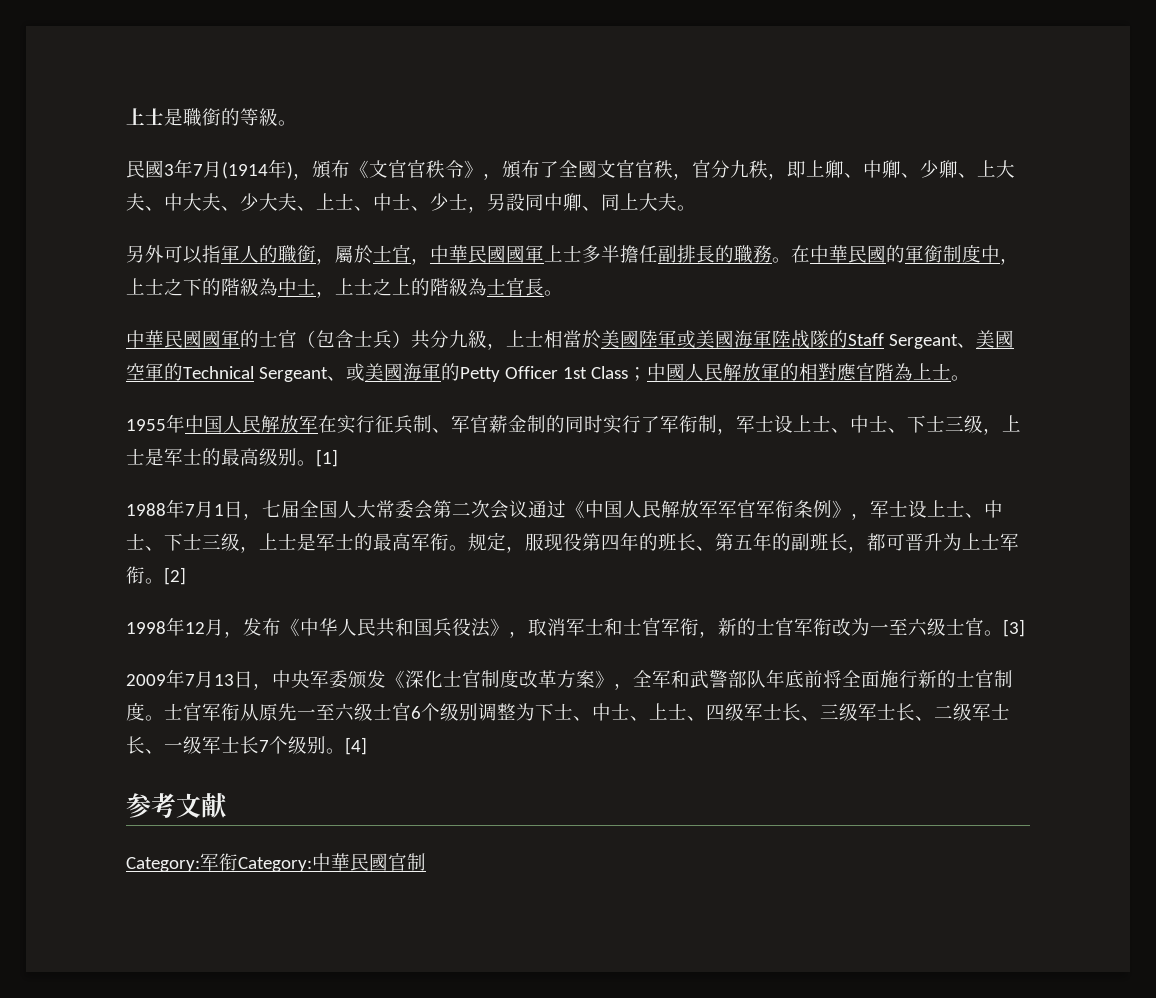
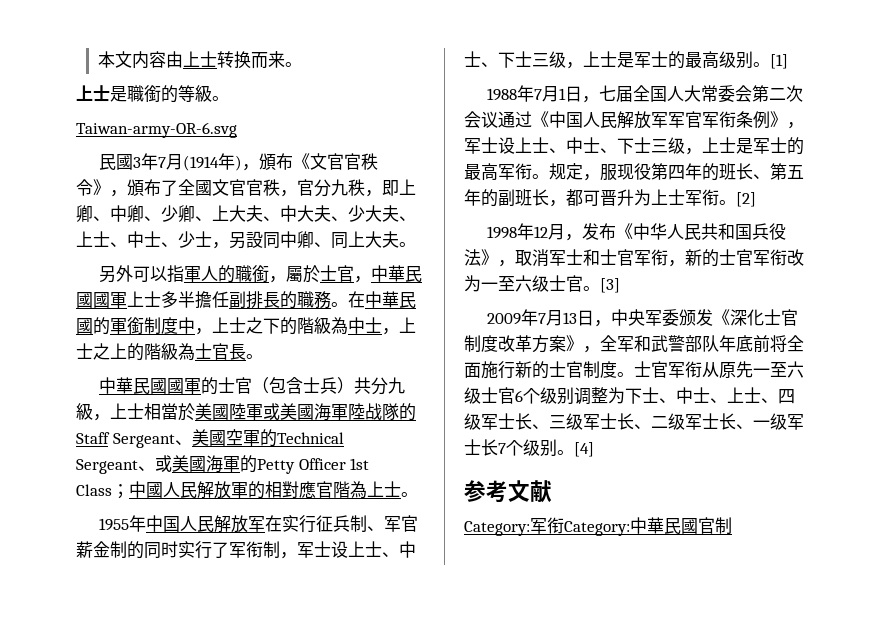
(126, 116) none -> [98,51,303,69] 本文内容由上士转换而来。 //
(297, 123) none -> [76,122,237,138] // Taiwan-army-OR-6.svg

